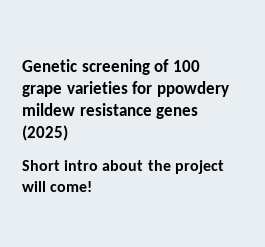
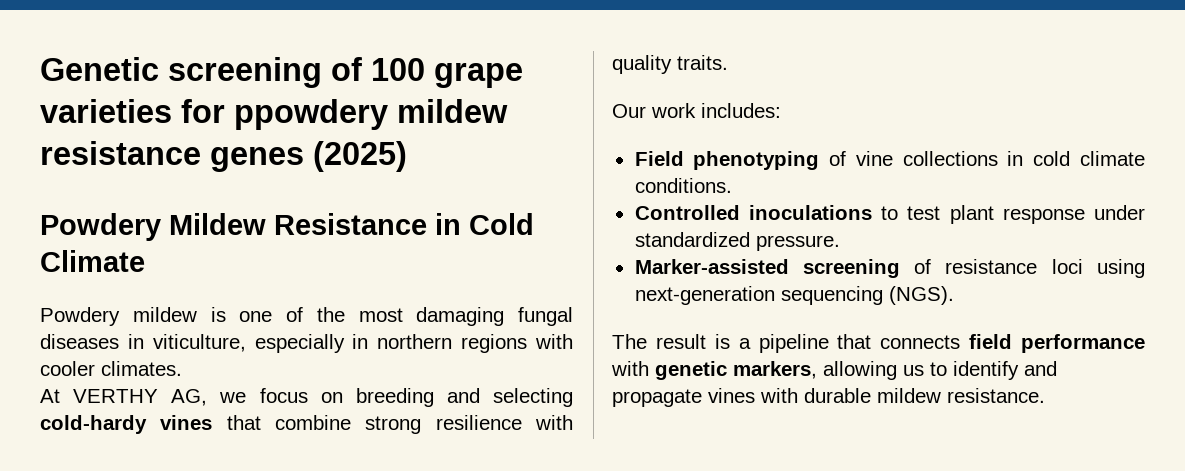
[22,160,224,174] [22,181,93,192] Short intro about the project will come! -> [40,213,534,241] [40,250,145,272] [40,307,573,326] [40,334,573,353] [40,361,182,376] [40,388,573,407] [40,415,573,434] [612,55,728,74] [612,103,781,118] [634,151,1145,170] [634,178,732,193] [634,205,1145,224] [634,232,840,251] [634,259,1145,278] [634,286,954,305] [612,334,1145,353] [611,361,1057,380] [612,388,1045,407] Powdery Mildew Resistance in Cold Climate // Powdery mildew is one of the most damaging fungal diseases in viticulture, especially in northern regions with cooler climates. // At VERTHY AG, we focus on breeding and selecting cold-hardy vines that combine strong resilience with quality traits. // Our work includes: // Field phenotyping of vine collections in cold climate conditions. // Controlled inoculations to test plant response under standardized pressure. // Marker-assisted screening of resistance loci using next-generation sequencing (NGS). // The result is a pipeline that connects field performance with genetic markers, allowing us to identify and propagate vines with durable mildew resistance.

